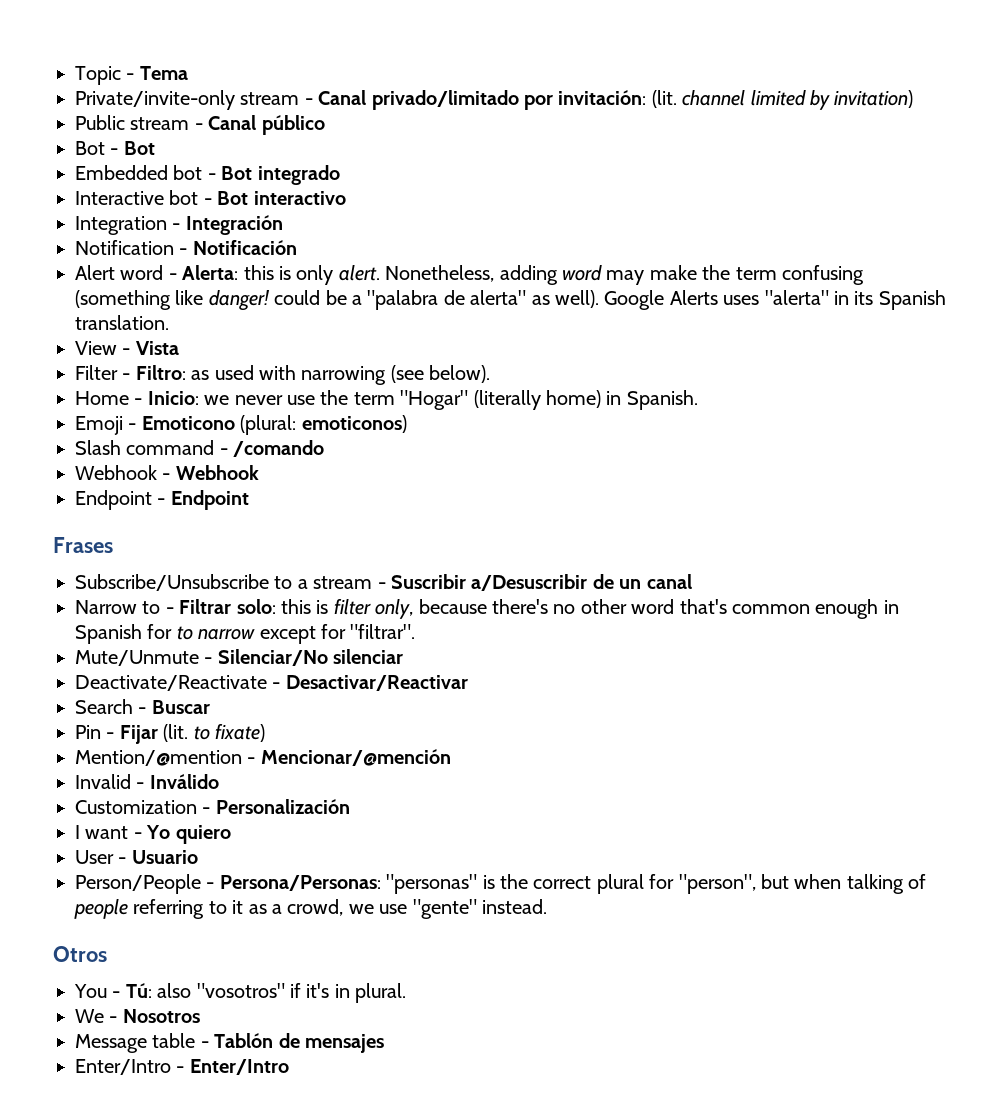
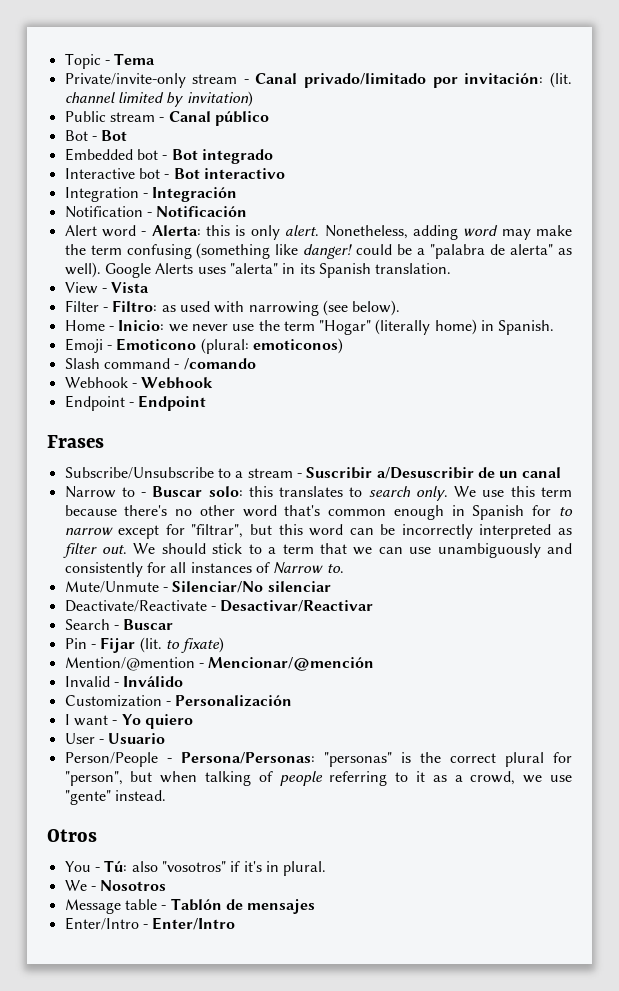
[179,599,232,614] Filtrar -> [152,486,203,497] Buscar
[316,599,414,619] is filter only, -> [279,486,572,501] translates to search only. We use this term
[350,624,416,639] "filtrar". -> [191,524,572,539] [62,543,572,558] [64,562,344,577] "filtrar", but this word can be incorrectly interpreted as filter out. We should stick to a term that we can use unambiguously and consistently for all instances of Narrow to.

